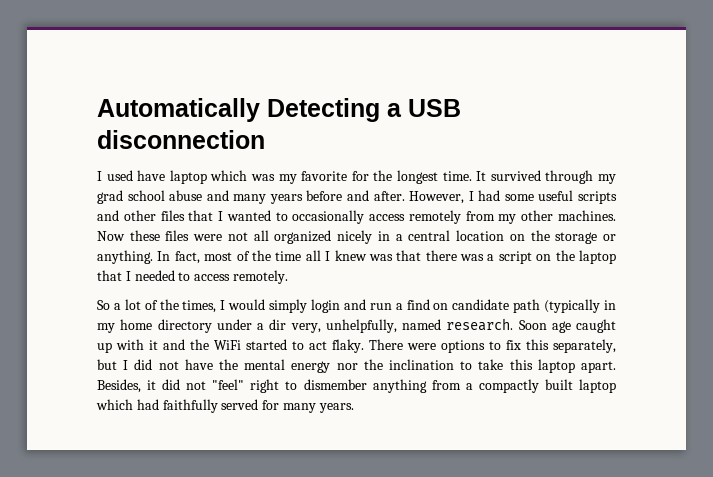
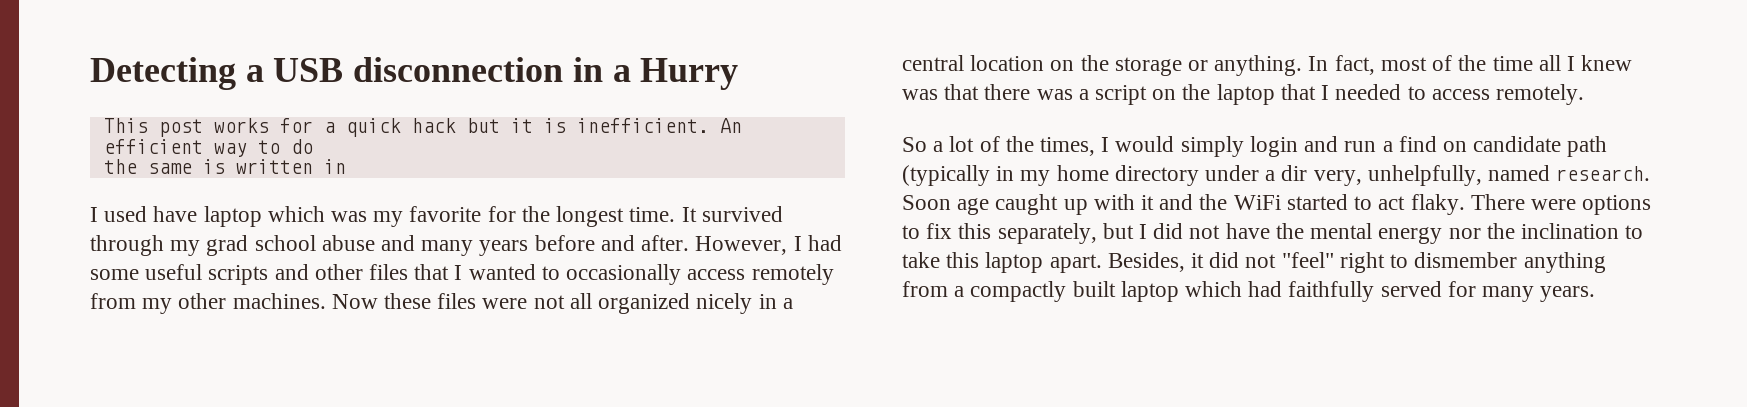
[97,98,260,122] Automatically -> (90, 73) none
(265, 139) none -> [572,57,739,90] [103,118,742,137] [103,139,313,157] [103,159,346,174] in a Hurry // This post works for a quick hack but it is inefficient. An efficient way to do // the same is written in

